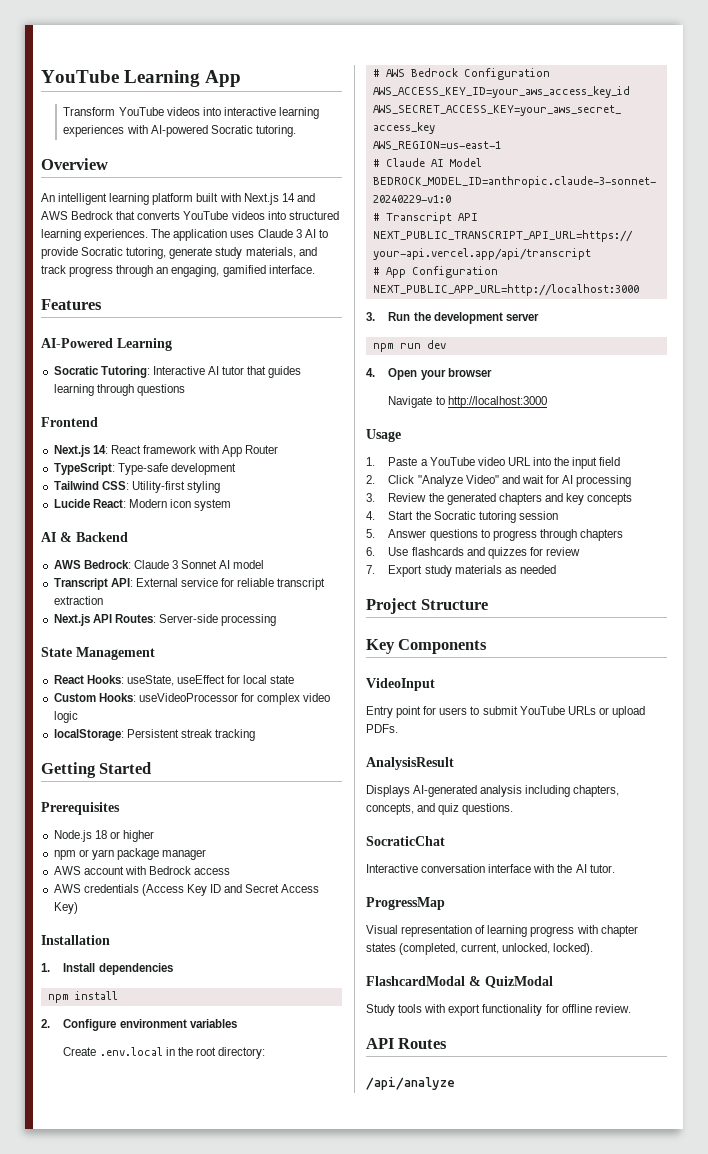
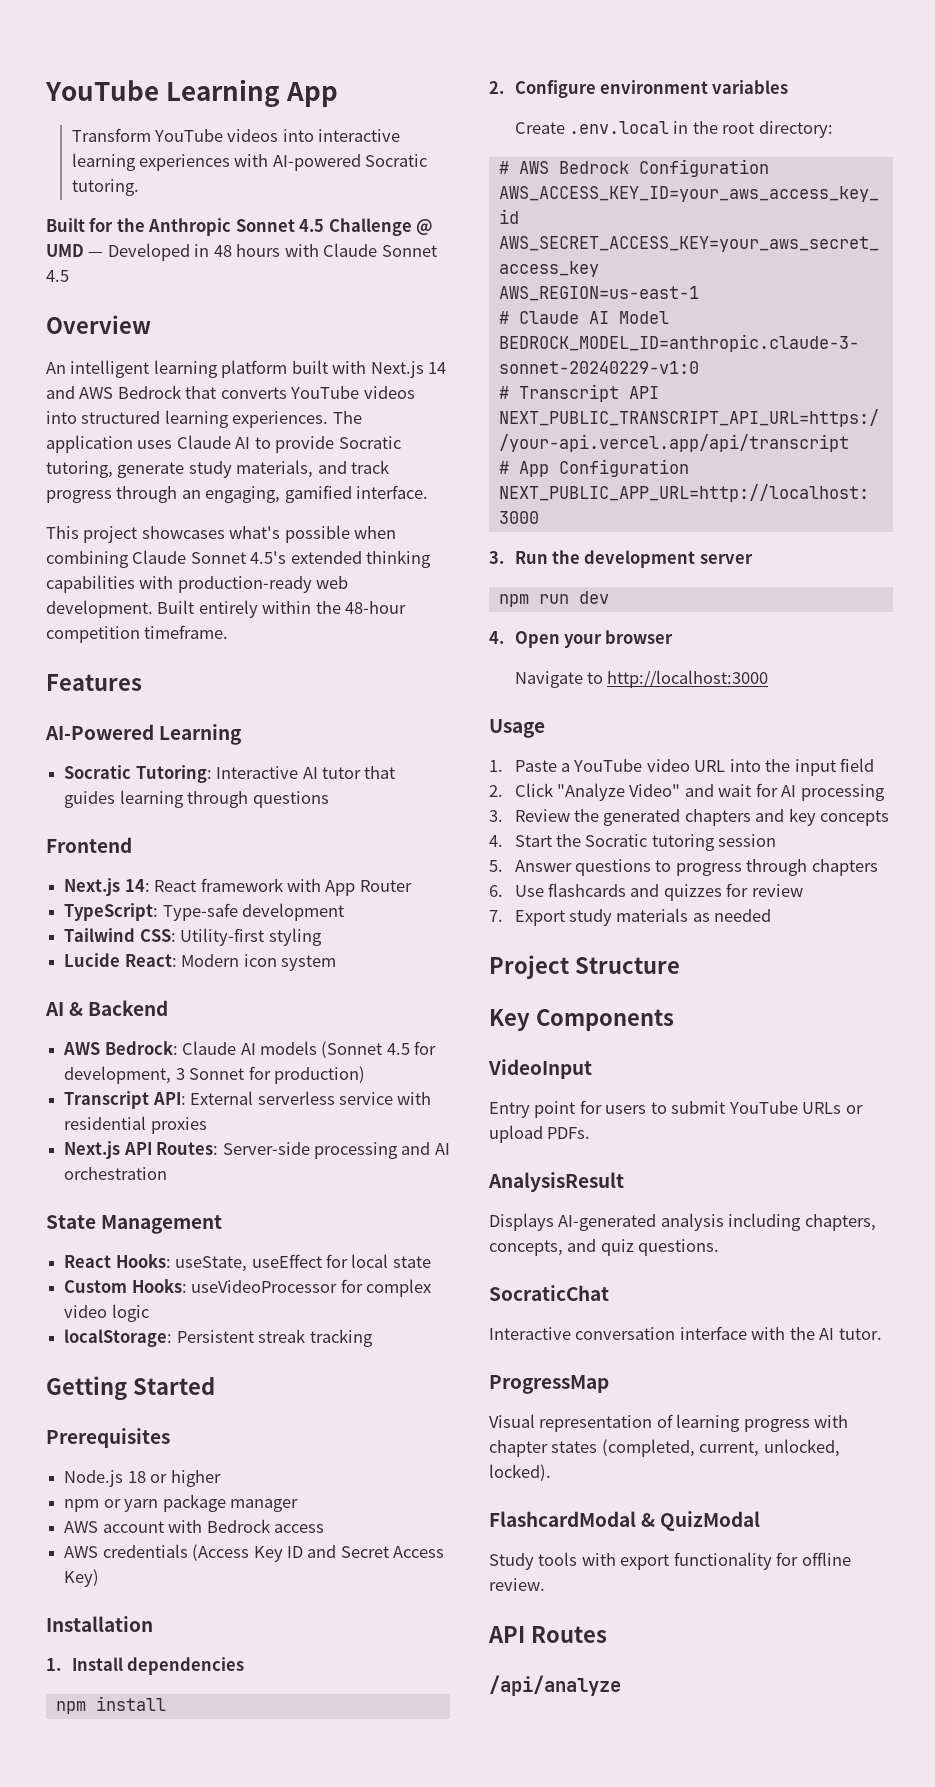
(296, 131) none -> [46,218,434,236] [46,243,437,261] [46,270,69,282] // Built for the Anthropic Sonnet 4.5 Challenge @ UMD — Developed in 48 hours with Claude Sonnet 4.5
[295,229,302,238] 3 -> (231, 442) none
(315, 269) none -> [46,525,397,543] [46,550,432,568] [46,575,349,593] [46,600,407,618] [46,625,229,643] // This project showcases what's possible when combining Claude Sonnet 4.5's extended thinking capabilities with production-ready web development. Built entirely within the 48-hour competition timeframe.
[171,560,265,569] [53,578,326,590] [53,596,103,605] 3 Sonnet AI model // Transcript API: External service for reliable transcript extraction -> [240,1041,437,1058] [64,1066,365,1084] [64,1091,432,1109] [64,1116,207,1134] AI models (Sonnet 4.5 for development, 3 Sonnet for production) // Transcript API: External serverless service with residential proxies
(277, 620) none -> [401,1142,450,1155] [64,1167,168,1180] and AI orchestration

